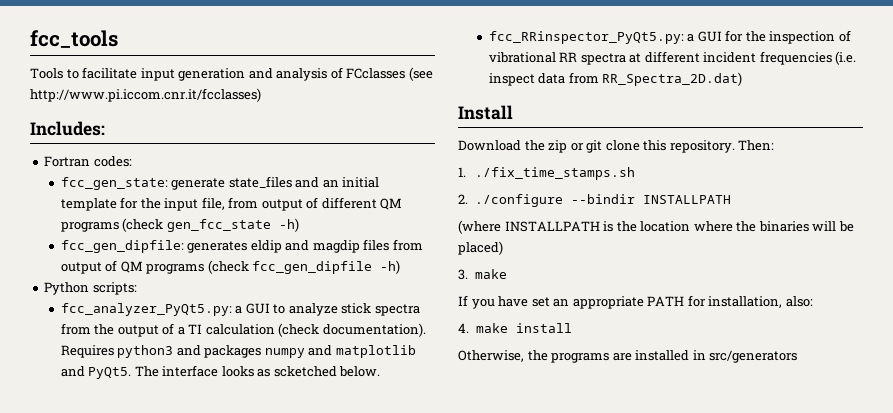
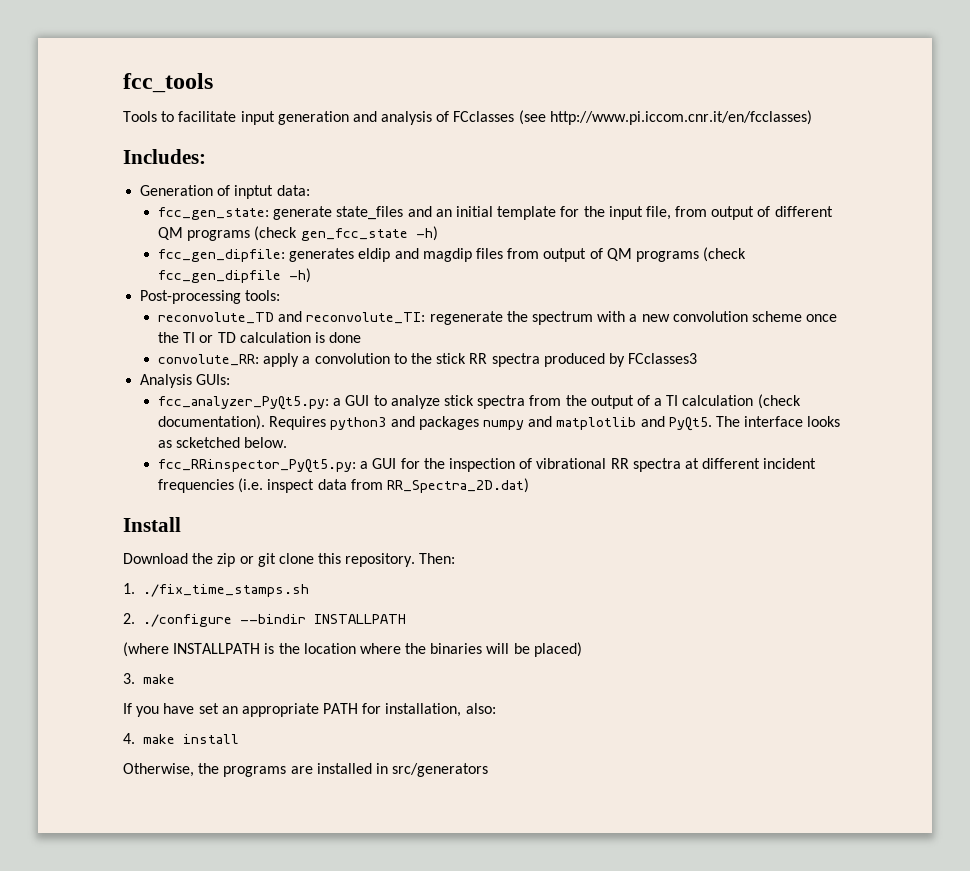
[30,88,261,102] http://www.pi.iccom.cnr.it/fcclasses) -> [549,110,812,125] http://www.pi.iccom.cnr.it/en/fcclasses)
[44,156,132,167] Fortran codes: -> [140,185,310,199] Generation of inptut data:
[44,282,137,295] Python scripts: -> [140,290,281,304] [158,311,838,325] [158,332,362,343] [158,353,698,367] [140,374,231,388] Post-processing tools: // reconvolute_TD and reconvolute_TI: regenerate the spectrum with a new convolution scheme once the TI or TD calculation is done // convolute_RR: apply a convolution to the stick RR spectra produced by FCclasses3 // Analysis GUIs:

